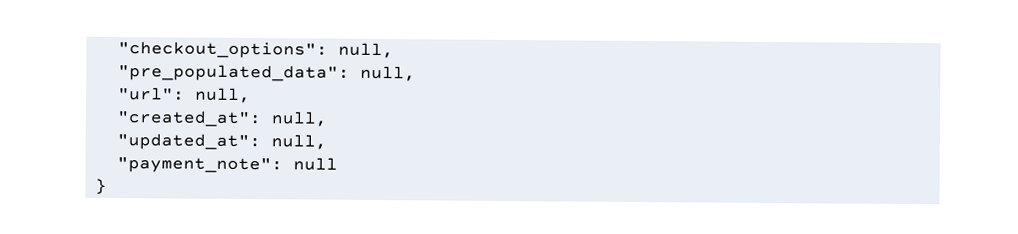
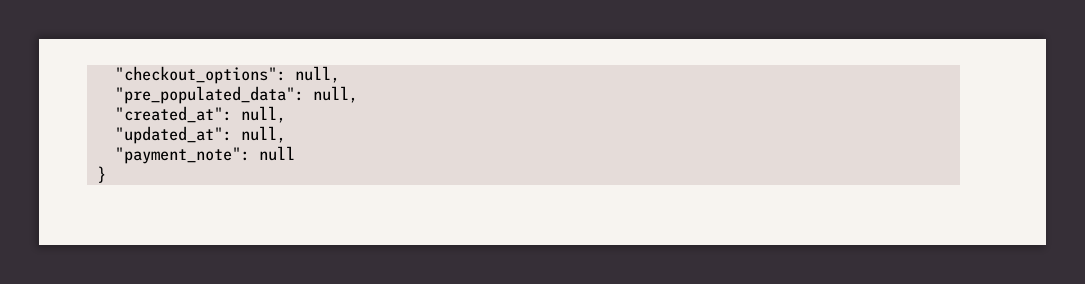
[117,87,251,104] // "url": null, -> (358, 94) none

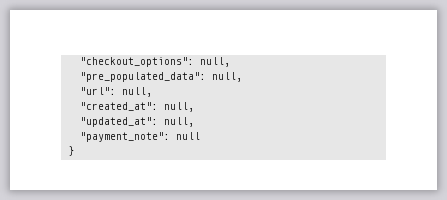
(358, 94) none -> [79,87,152,97] // "url": null,

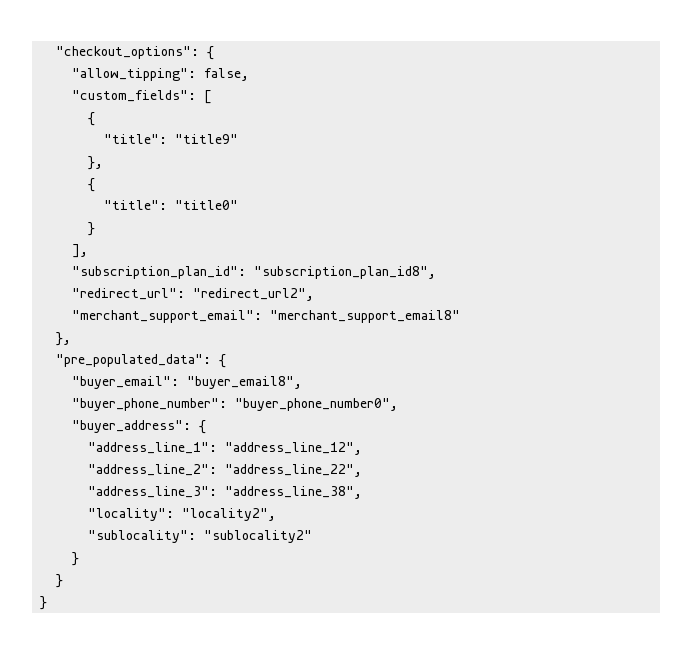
[199,57,230,67] [79,72,242,82] [79,87,152,97] [79,102,194,112] [79,117,194,127] [79,132,200,142] [67,146,74,156] null, // "pre_populated_data": null, // "url": null, // "created_at": null, // "updated_at": null, // "payment_note": null // } -> [207,46,215,60] [72,68,250,81] [72,90,213,104] [88,112,96,126] [104,134,239,144] [88,156,104,170] [88,178,96,192] [104,200,239,210] [88,222,96,236] [72,244,89,258] [72,266,437,279] [72,288,315,301] [72,310,461,323] [56,332,72,346] [56,354,227,368] [72,376,303,389] [72,398,399,411] [72,420,207,434] [88,442,363,455] [88,464,363,477] [88,486,363,499] [88,508,277,521] [88,530,313,543] [72,552,80,566] [56,574,64,588] [40,596,48,610] { // "allow_tipping": false, // "custom_fields": [ // { // "title": "title9" // }, // { // "title": "title0" // } // ], // "subscription_plan_id": "subscription_plan_id8", // "redirect_url": "redirect_url2", // "merchant_support_email": "merchant_support_email8" // }, // "pre_populated_data": { // "buyer_email": "buyer_email8", // "buyer_phone_number": "buyer_phone_number0", // "buyer_address": { // "address_line_1": "address_line_12", // "address_line_2": "address_line_22", // "address_line_3": "address_line_38", // "locality": "locality2", // "sublocality": "sublocality2" // } // } // }

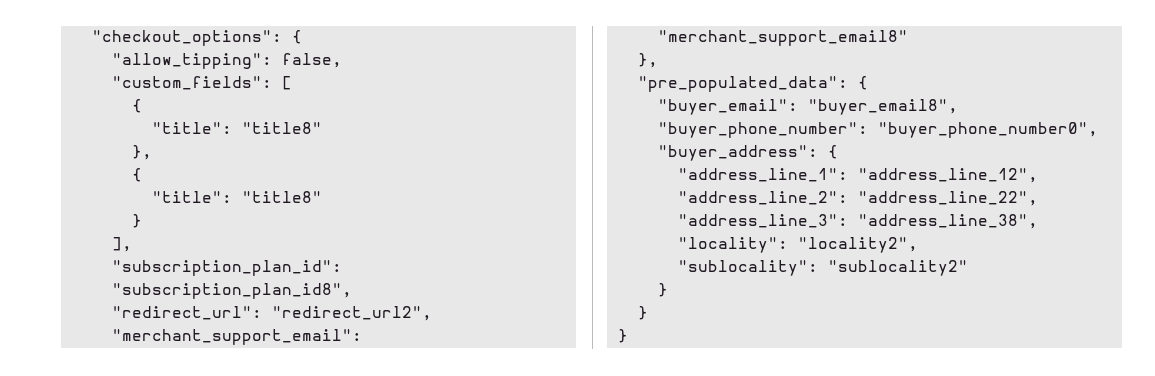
[175,134,239,144] "title9" -> [241,122,322,134] "title8"
[175,200,239,210] "title0" -> [241,191,322,203] "title8"

